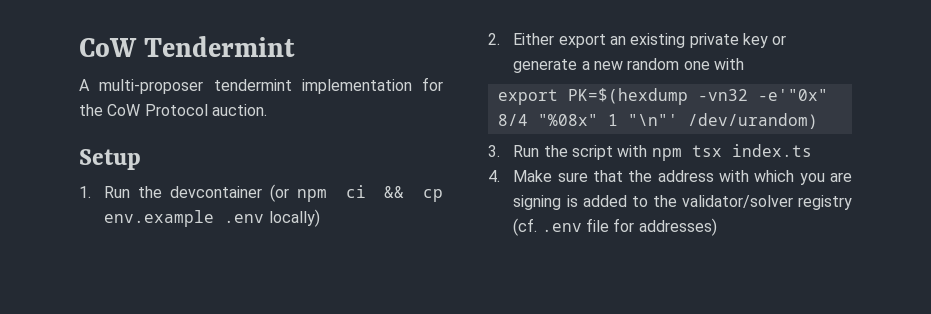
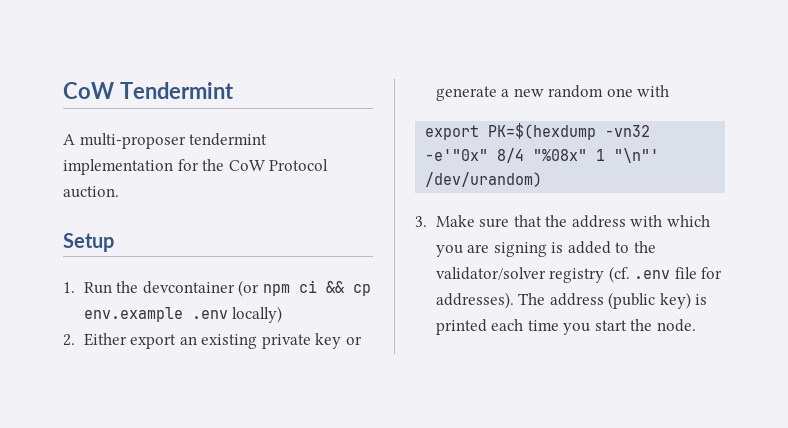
[513,144,812,161] [488,170,500,182] Run the script with npm tsx index.ts // 4. -> (427, 221) none
[638,218,717,236] addresses) -> [435,292,708,309] [435,319,697,335] addresses). The address (public key) is printed each time you start the node.

